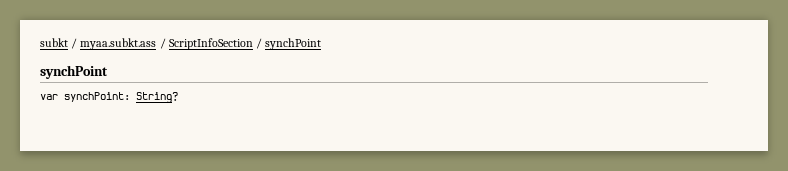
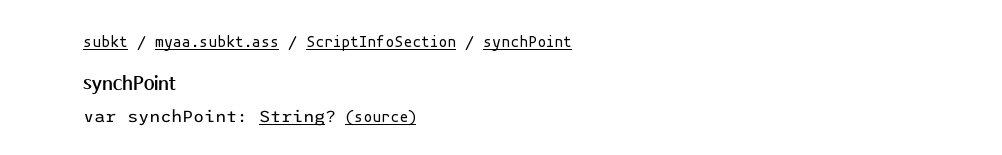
(178, 97) none -> [345,110,416,126] (source)

